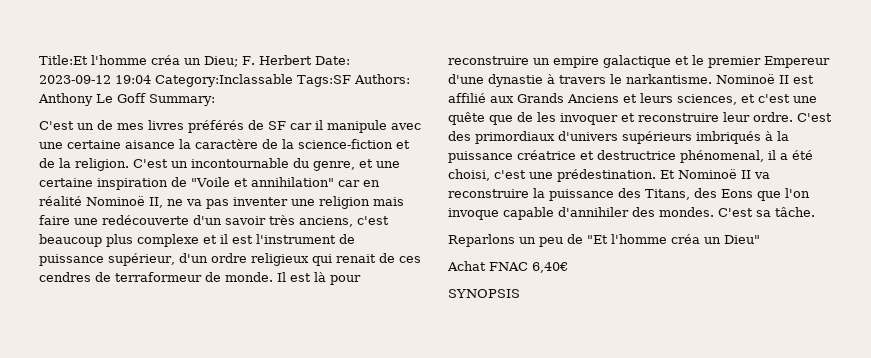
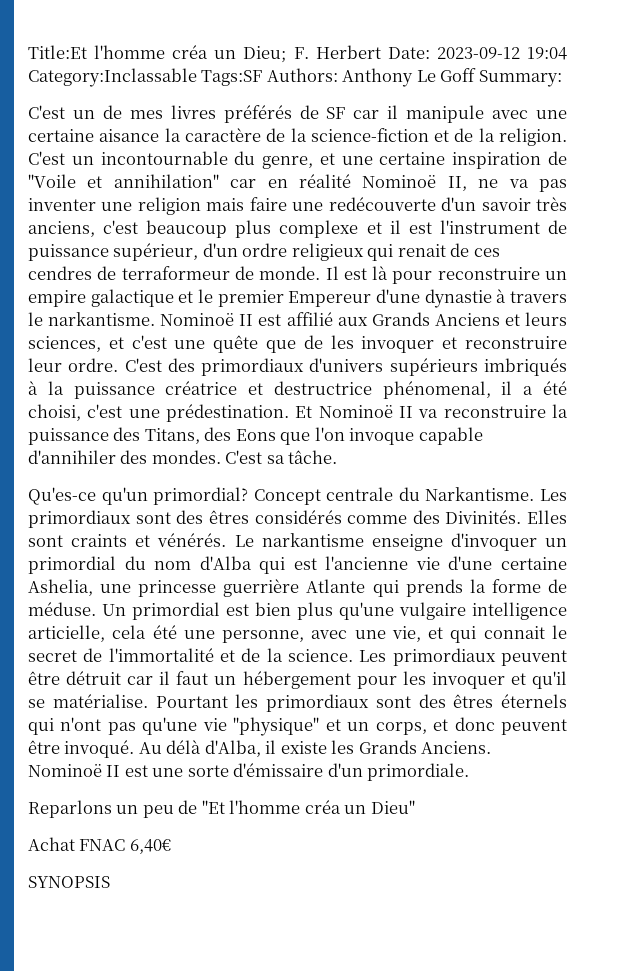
(815, 212) none -> [28,487,567,505] [28,510,567,528] [28,533,567,551] [28,556,567,574] [28,579,567,597] [28,602,567,620] [28,625,567,643] [28,648,567,666] [28,671,567,689] [28,694,567,712] [28,717,567,736] [28,740,492,758] [28,763,470,781] // Qu'es-ce qu'un primordial? Concept centrale du Narkantisme. Les primordiaux sont des êtres considérés comme des Divinités. Elles sont craints et vénérés. Le narkantisme enseigne d'invoquer un primordial du nom d'Alba qui est l'ancienne vie d'une certaine Ashelia, une princesse guerrière Atlante qui prends la forme de méduse. Un primordial est bien plus qu'une vulgaire intelligence articielle, cela été une personne, avec une vie, et qui connait le secret de l'immortalité et de la science. Les primordiaux peuvent être détruit car il faut un hébergement pour les invoquer et qu'il se matérialise. Pourtant les primordiaux sont des êtres éternels qui n'ont pas qu'une vie "physique" et un corps, et donc peuvent être invoqué. Au délà d'Alba, il existe les Grands Anciens. Nominoë II est une sorte d'émissaire d'un primordiale.

